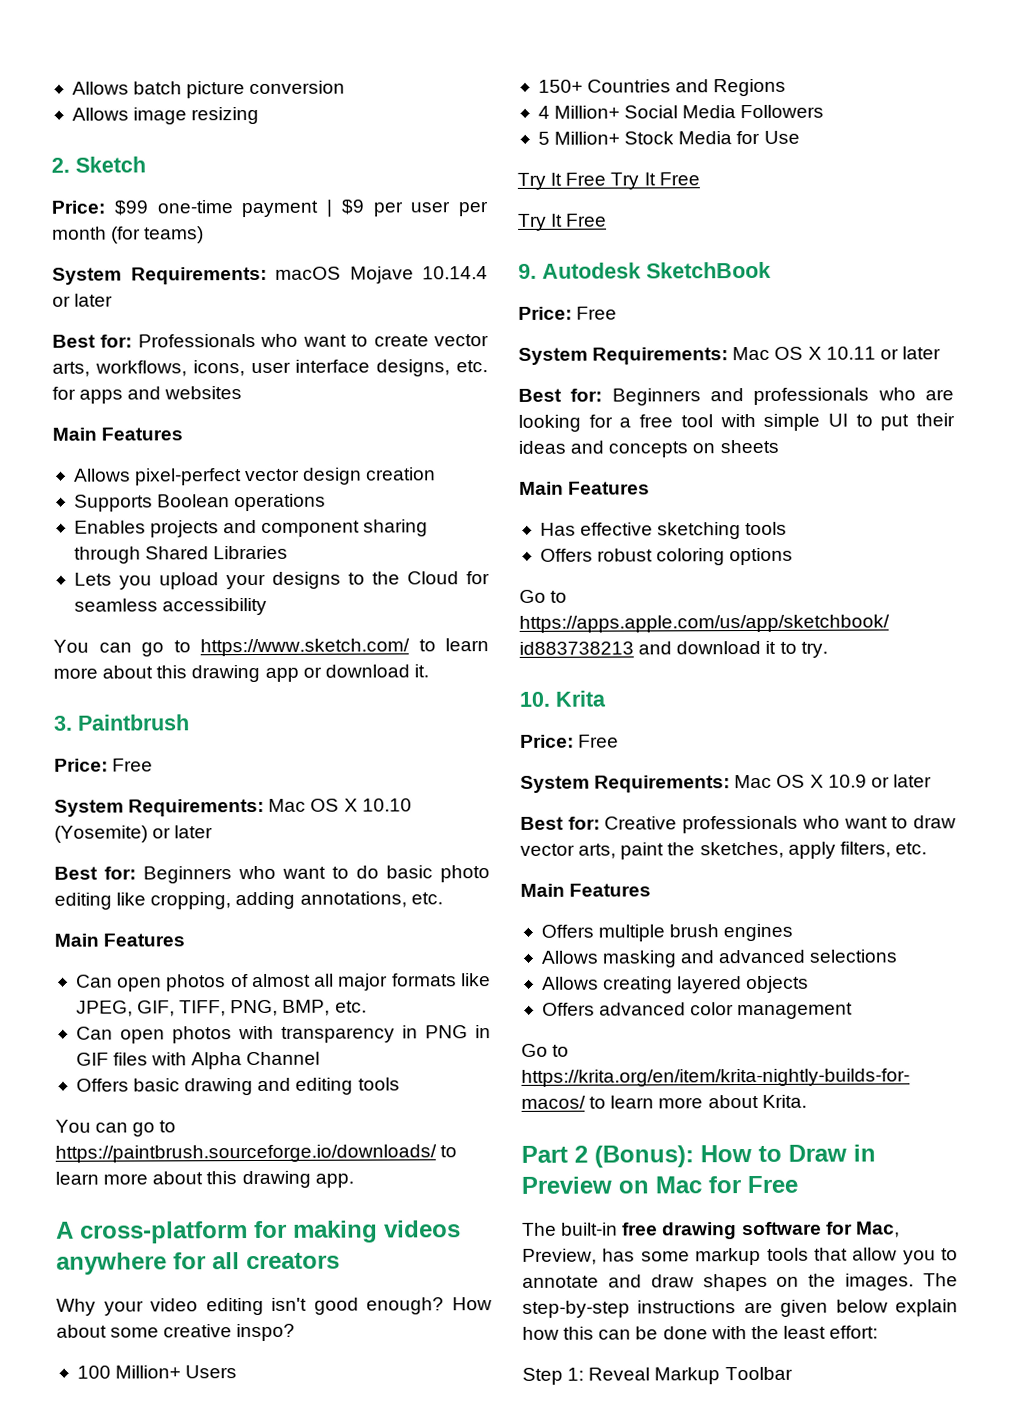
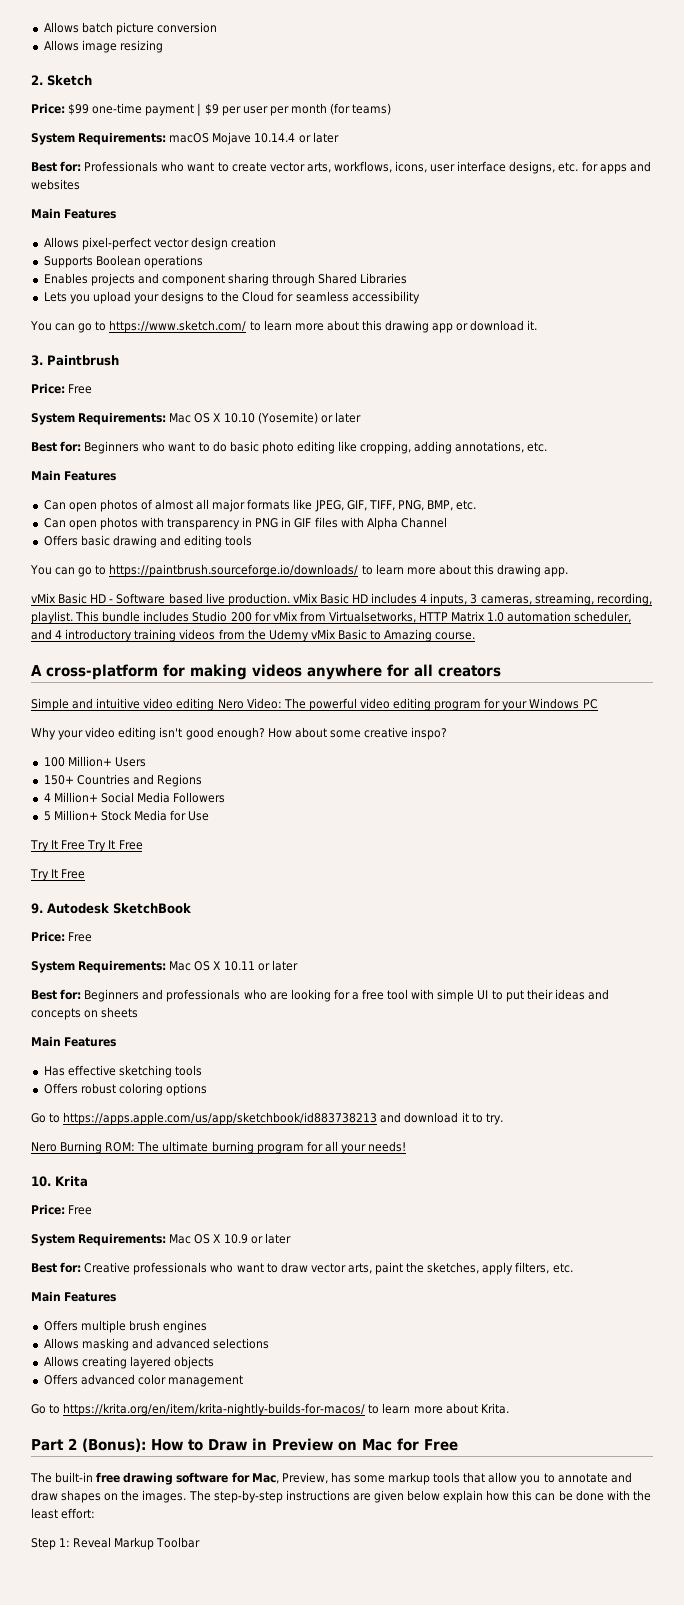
(354, 1180) none -> [31,593,652,606] [31,611,632,624] [31,629,476,642] // vMix Basic HD - Software based live production. vMix Basic HD includes 4 inputs, 3 cameras, streaming, recording, playlist. This bundle includes Studio 200 for vMix from Virtualsetworks, HTTP Matrix 1.0 automation scheduler, and 4 introductory training videos from the Udemy vMix Basic to Amazing course.
(340, 1261) none -> [31,698,598,711] // Simple and intuitive video editing Nero Video: The powerful video editing program for your Windows PC
(828, 649) none -> [31,1141,407,1154] // Nero Burning ROM: The ultimate burning program for all your needs!

